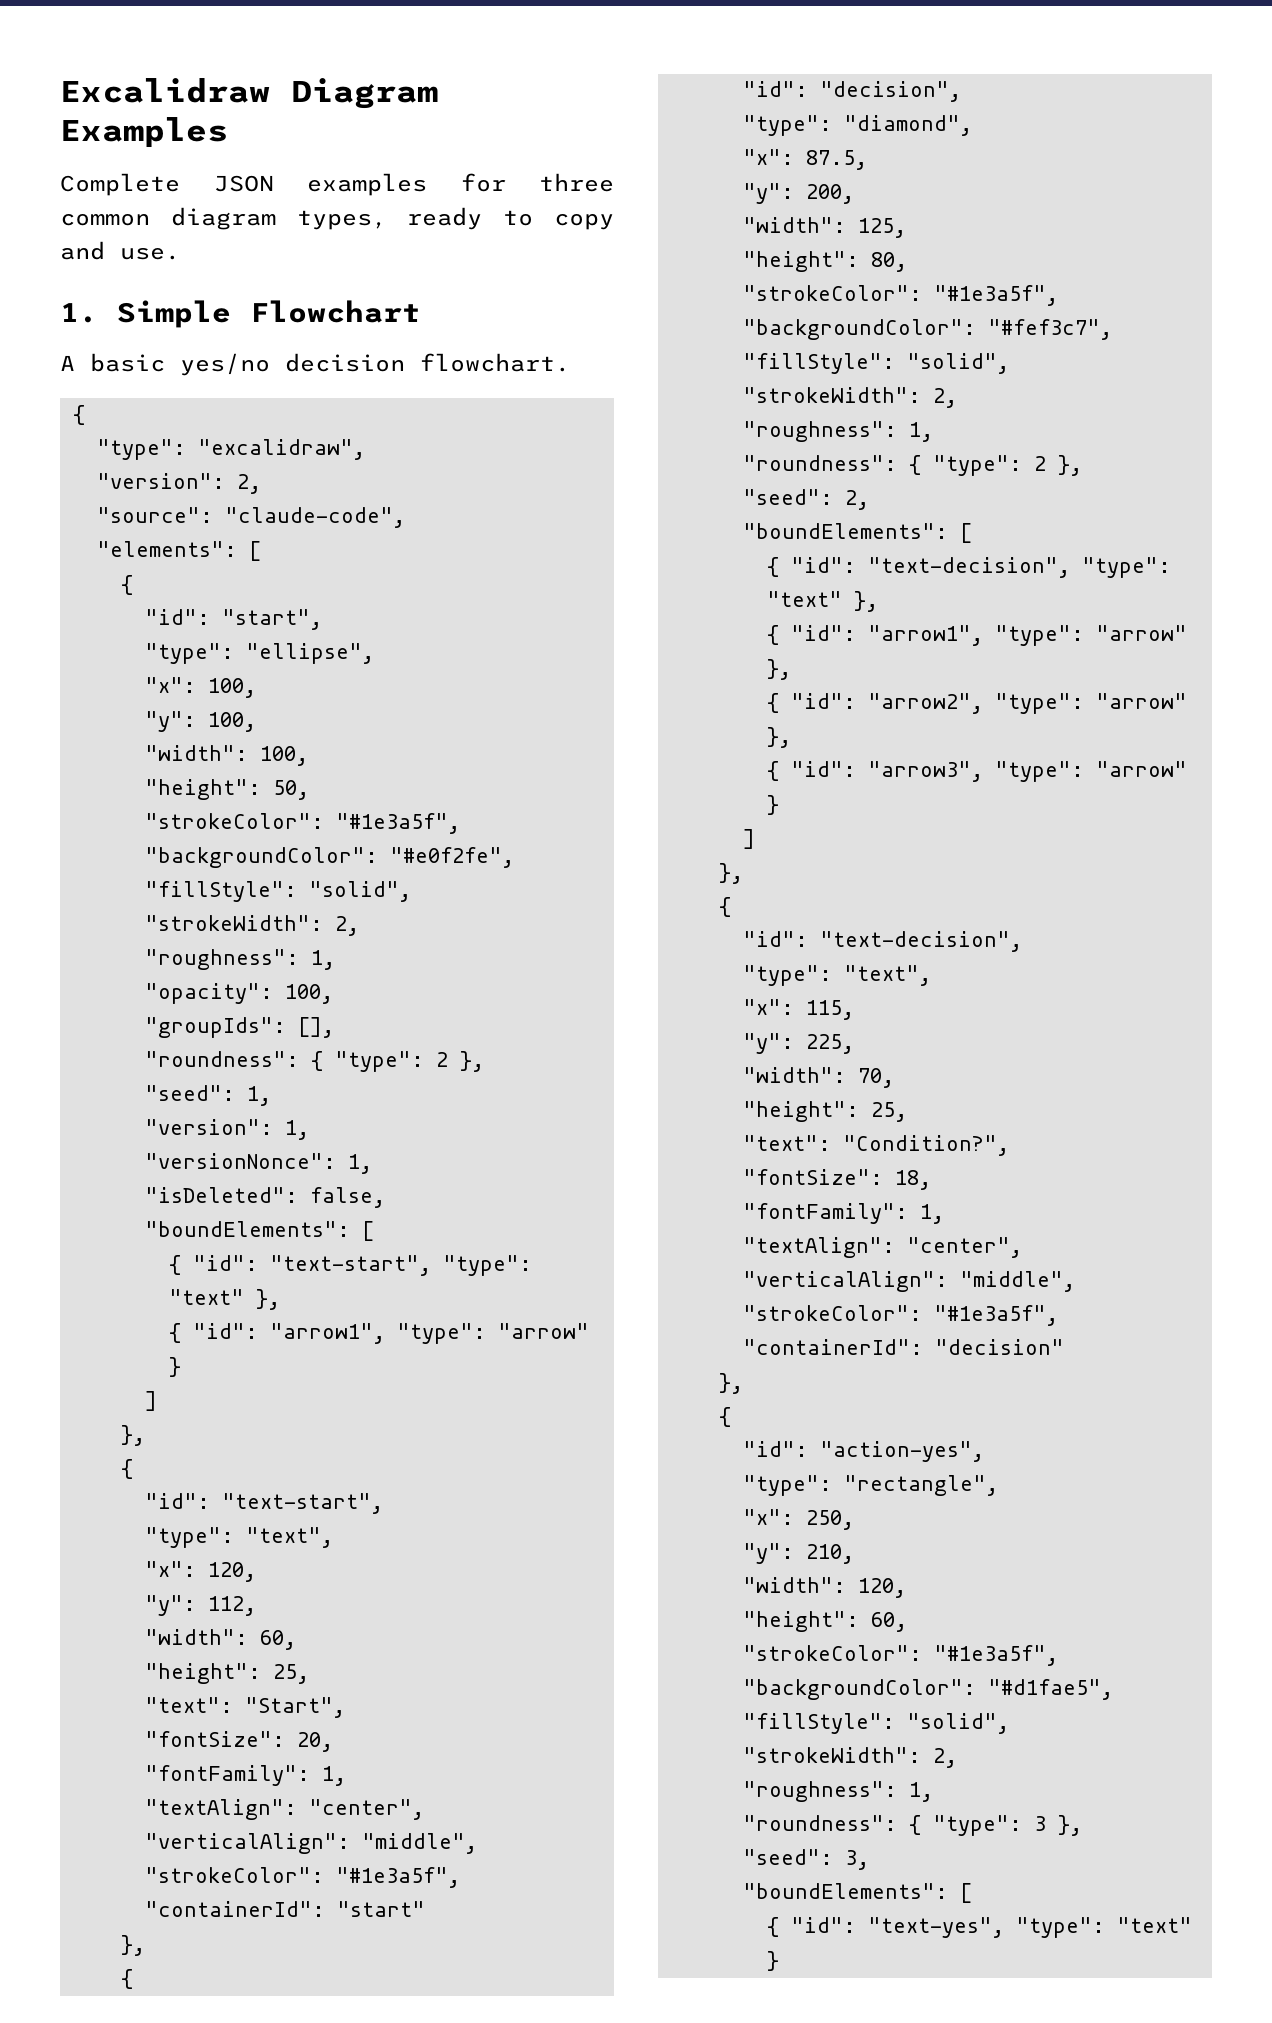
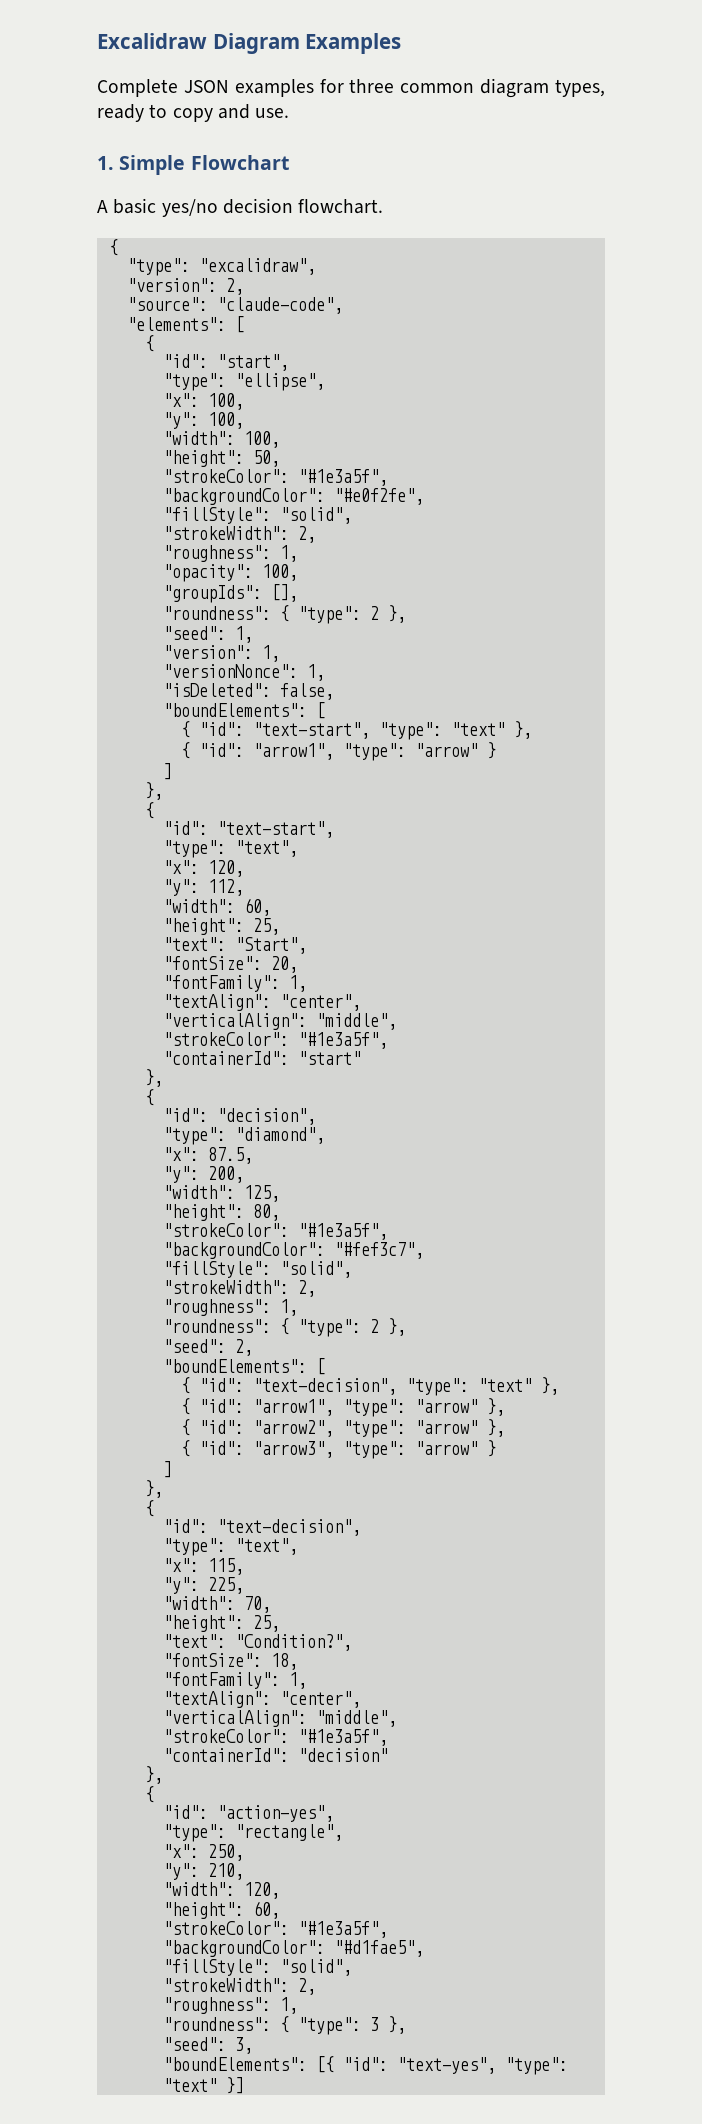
[959,1883,972,1903] [766,1917,779,1937] [ // { -> [315,2056,334,2073] [{
[766,1951,779,1971] } -> [225,2077,244,2094] }]

